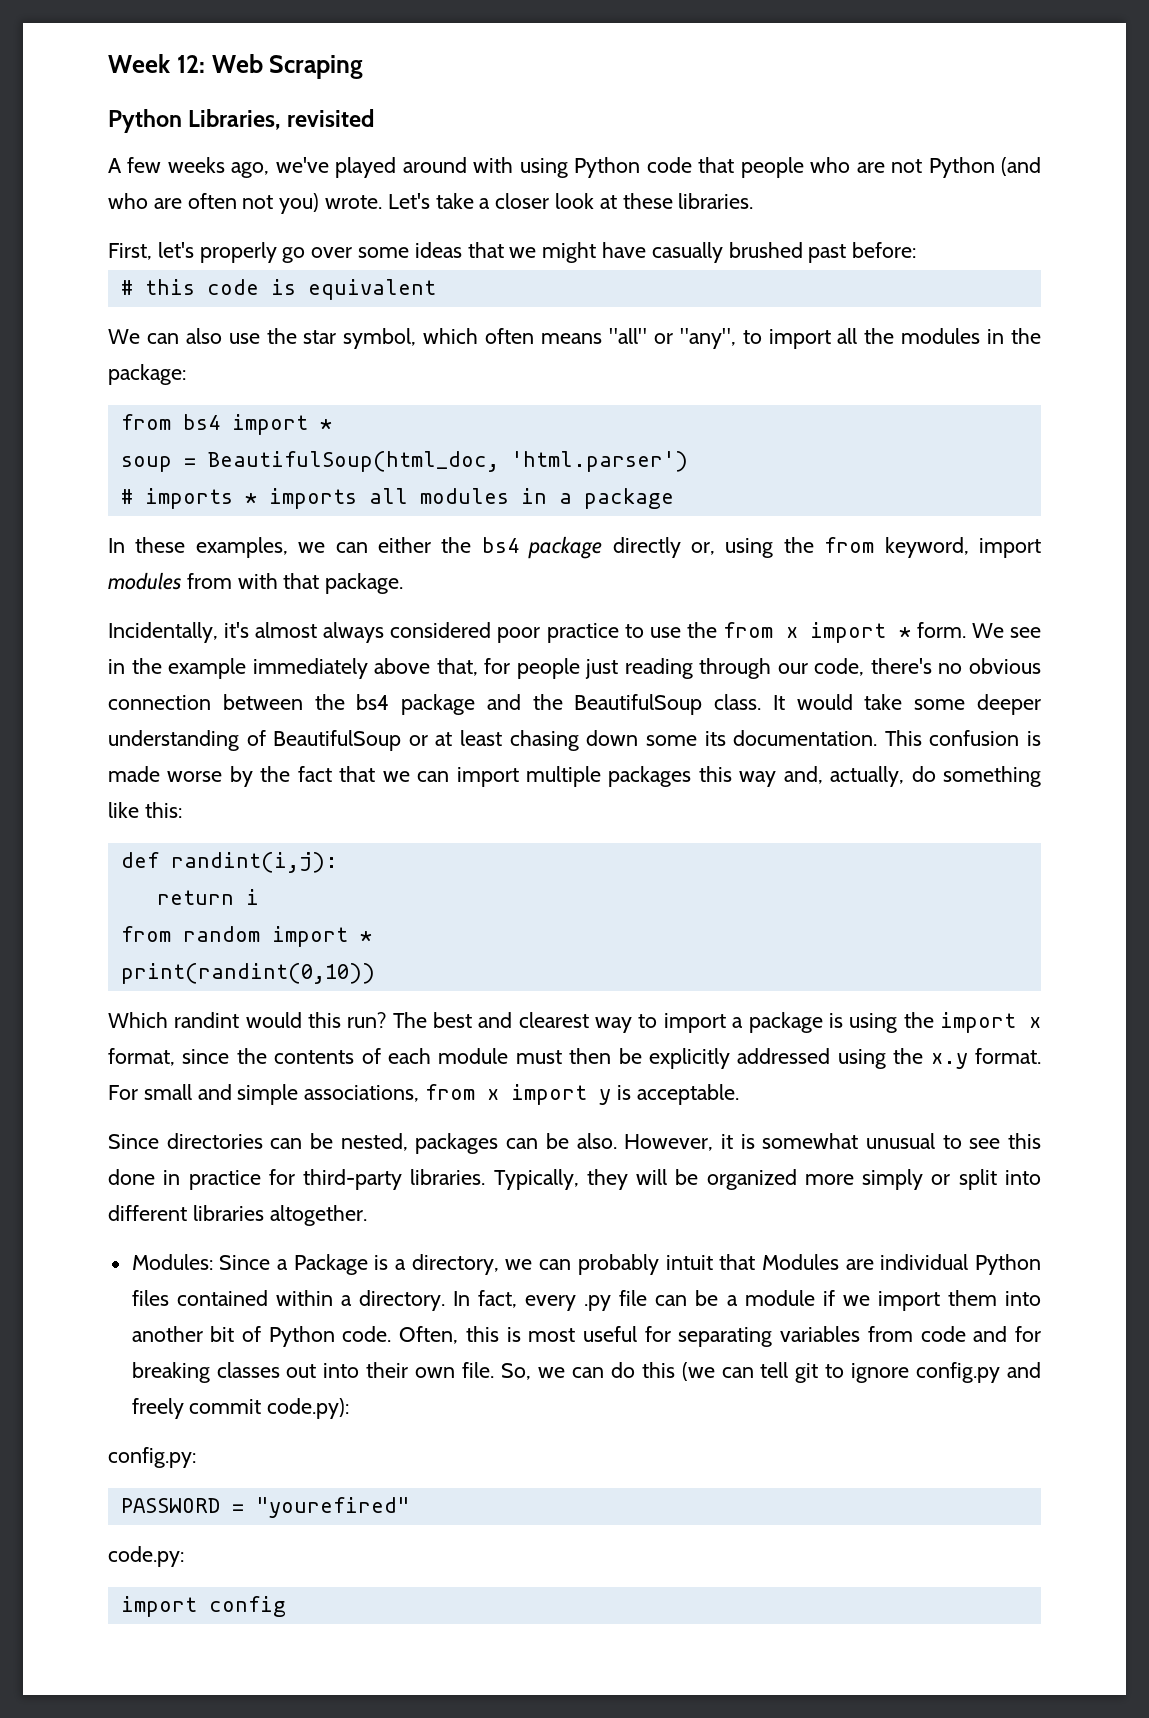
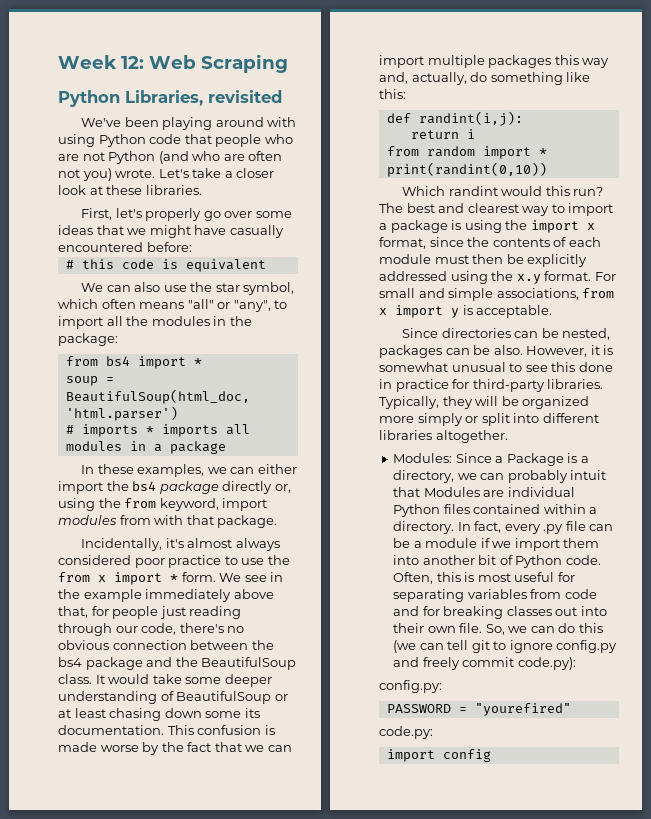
[108,157,397,178] A few weeks ago, we've played -> [81,117,213,130] We've been playing
[728,242,847,263] brushed past -> [58,242,143,252] encountered
(432, 545) none -> [58,481,103,494] import

